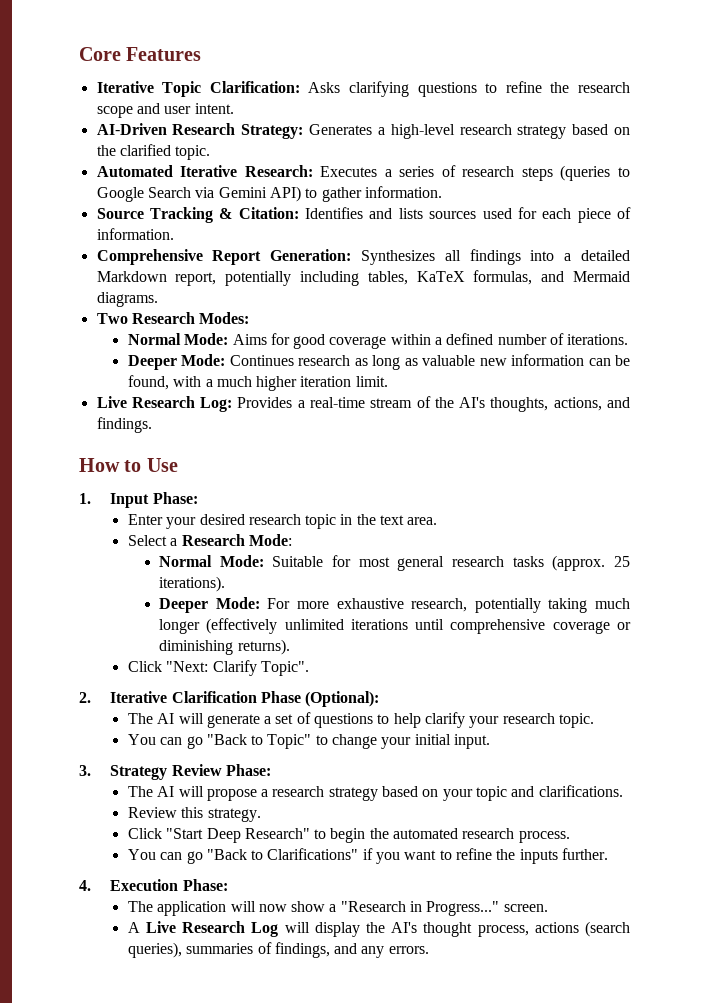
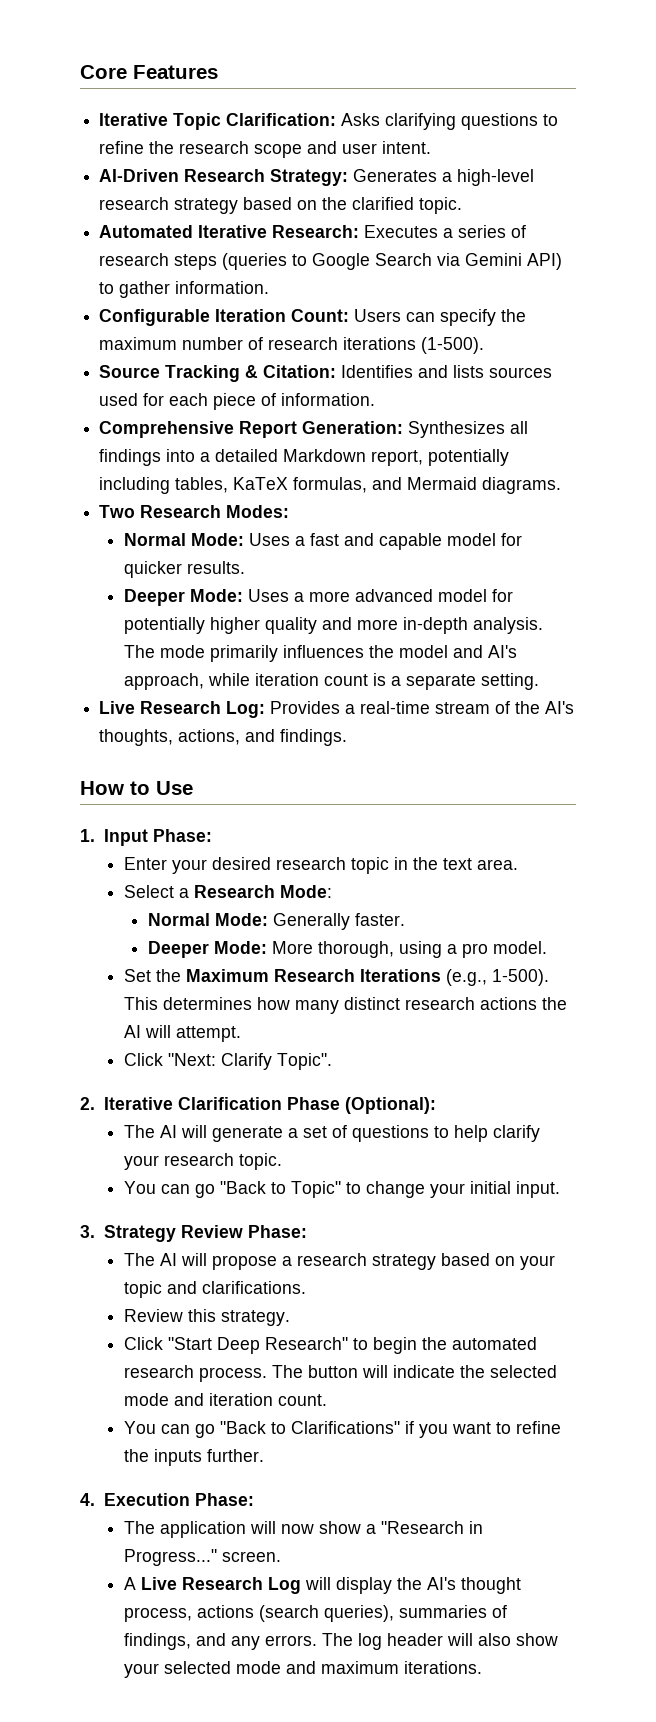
(442, 192) none -> [99,309,527,326] [99,337,485,354] // Configurable Iteration Count: Users can specify the maximum number of research iterations (1-500).
[232,333,629,349] [127,354,630,370] [127,375,388,391] Aims for good coverage within a defined number of iterations. // Deeper Mode: Continues research as long as valuable new information can be found, with a much higher iteration limit. -> [248,533,522,550] [123,561,245,578] [123,589,513,606] [123,617,543,634] [123,645,517,662] [123,673,539,690] Uses a fast and capable model for quicker results. // Deeper Mode: Uses a more advanced model for potentially higher quality and more in-depth analysis. The mode primarily influences the model and AI's approach, while iteration count is a separate setting.
[272,555,630,571] [159,576,226,592] [159,597,630,613] [159,618,631,634] [159,639,290,655] Suitable for most general research tasks (approx. 25 iterations). // Deeper Mode: For more exhaustive research, potentially taking much longer (effectively unlimited iterations until comprehensive coverage or diminishing returns). -> [272,913,405,930] [147,941,547,958] [123,969,549,986] [123,997,567,1014] [123,1025,241,1042] Generally faster. // Deeper Mode: More thorough, using a pro model. // Set the Maximum Research Iterations (e.g., 1-500). This determines how many distinct research actions the AI will attempt.
(570, 837) none -> [271,1365,557,1378] [123,1393,327,1406] The button will indicate the selected mode and iteration count.
(429, 950) none -> [321,1633,558,1650] [123,1661,482,1678] The log header will also show your selected mode and maximum iterations.

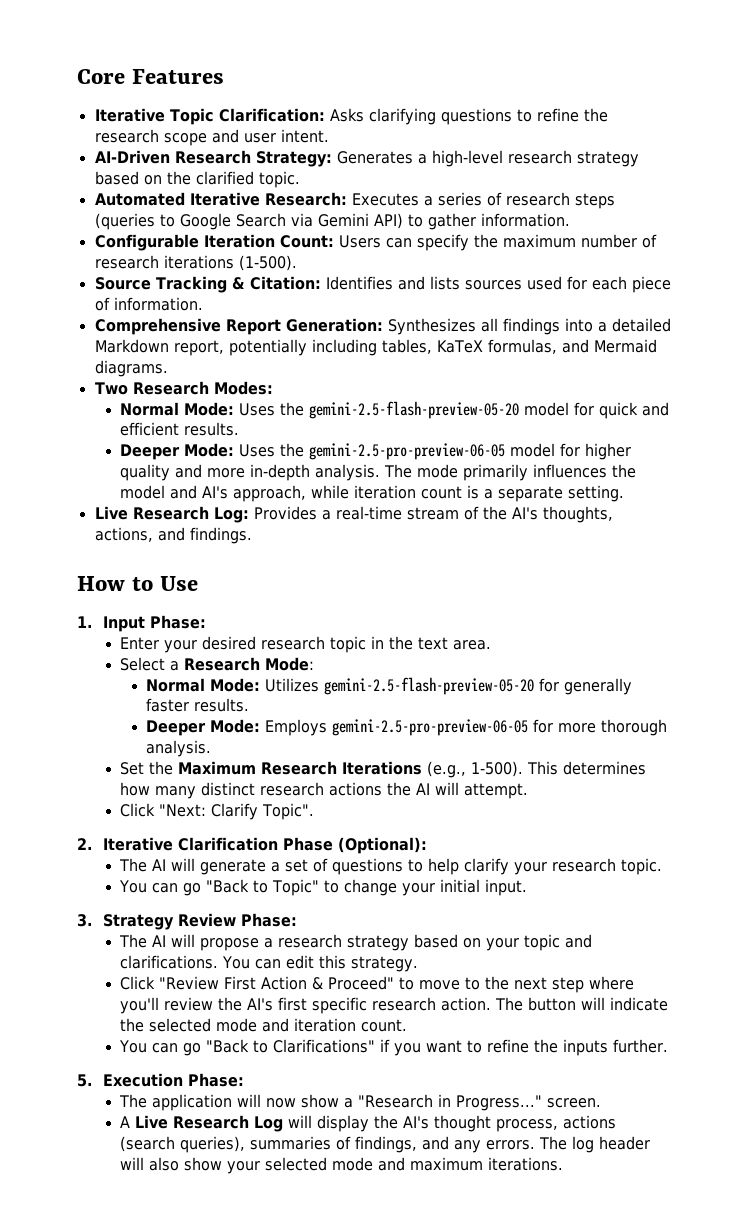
[294,533,522,550] [123,561,182,578] a fast and capable model for quicker -> [280,401,670,419] [120,422,180,436] the gemini-2.5-flash-preview-05-20 model for quick and efficient
[293,589,513,602] [123,617,205,634] a more advanced model for potentially -> [280,443,581,460] the gemini-2.5-pro-preview-06-05 model for
[272,913,405,930] [147,941,547,958] Generally faster. // Deeper Mode: More thorough, using a pro model. -> [265,677,633,695] [146,698,250,712] [146,719,668,736] [146,740,212,757] Utilizes gemini-2.5-flash-preview-05-20 for generally faster results. // Deeper Mode: Employs gemini-2.5-pro-preview-06-05 for more thorough analysis.
[123,1309,183,1322] // Review -> [222,955,315,969] You can edit
[167,1337,537,1354] [123,1365,267,1382] "Start Deep Research" to begin the automated research process. -> [159,976,635,993] [120,997,492,1014] "Review First Action & Proceed" to move to the next step where you'll review the AI's first specific research action.
[80,1493,95,1506] 4. -> [77,1074,92,1087] 5.

